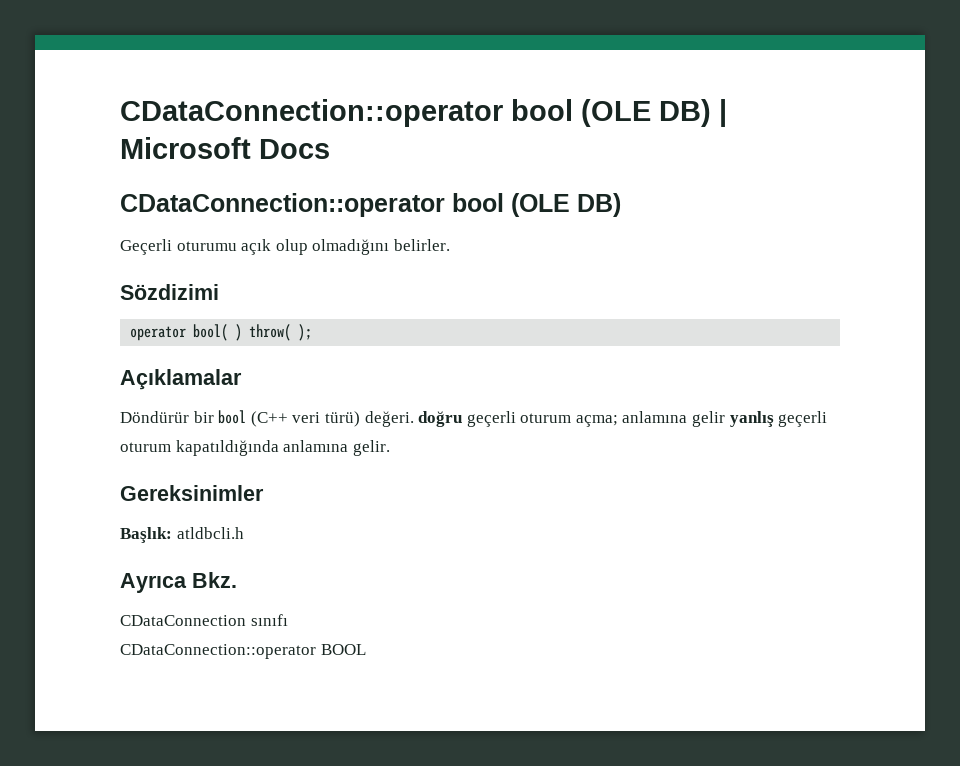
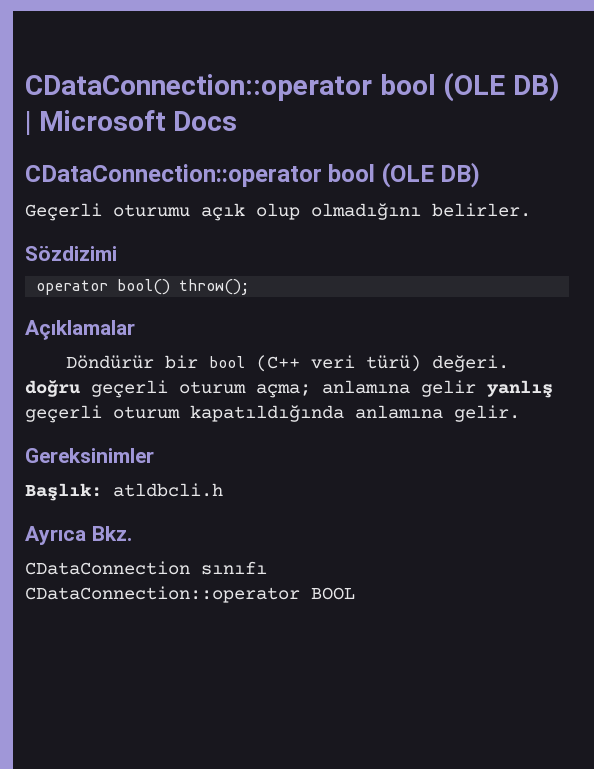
[193,324,313,341] bool( ) throw( ); -> [117,279,250,295] bool() throw();

